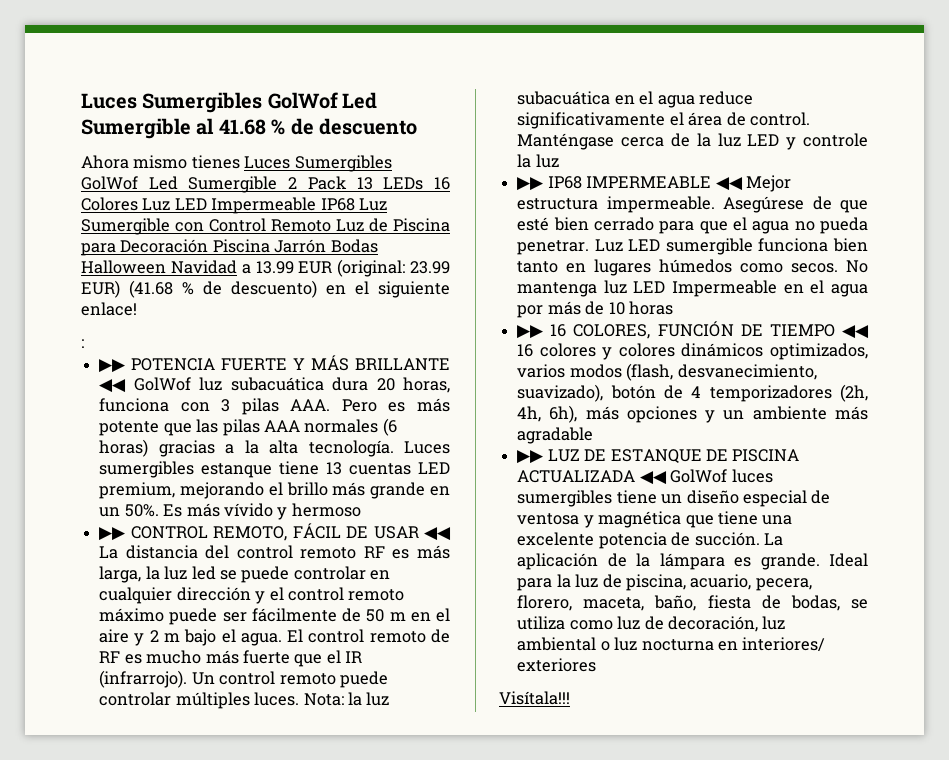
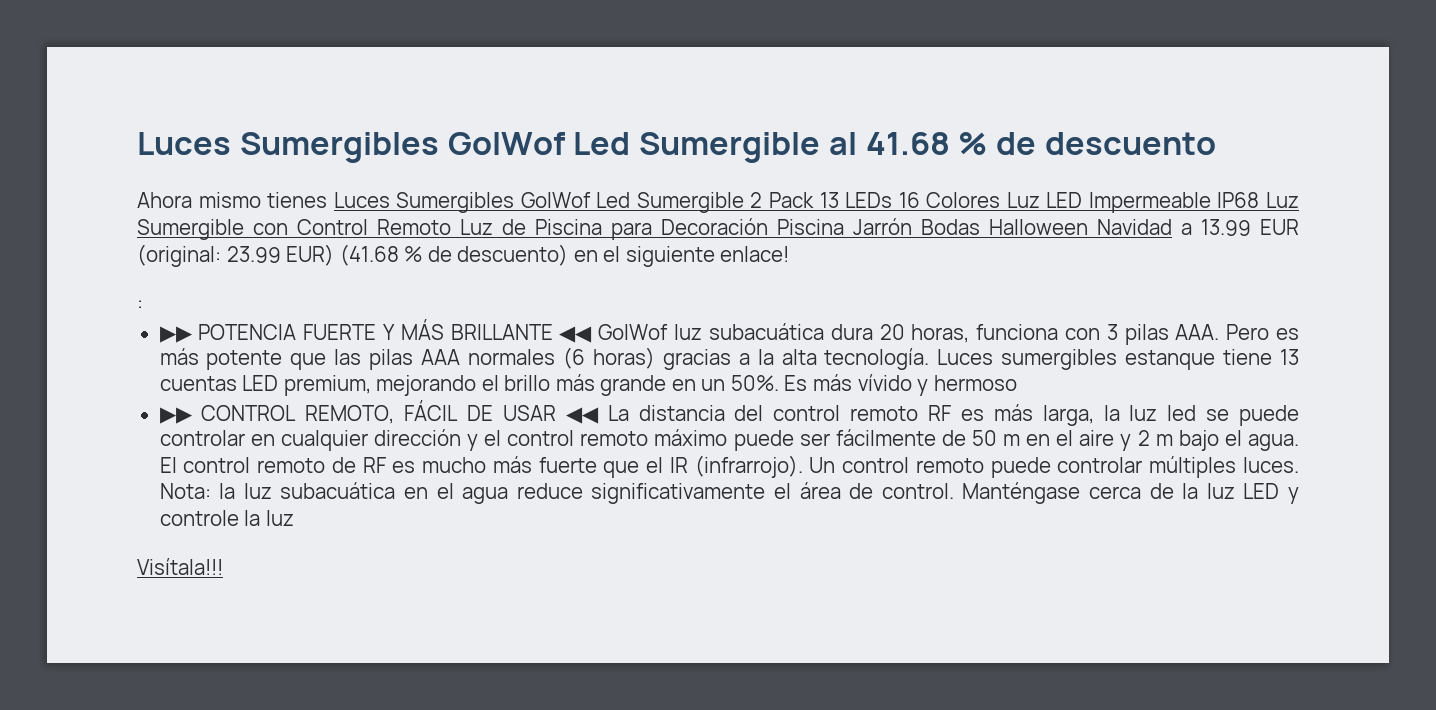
[517,175,791,192] [517,196,869,213] [517,217,868,234] [517,238,868,255] [517,259,868,276] [517,280,868,297] [517,301,673,318] [517,321,869,339] [517,343,868,360] [517,363,817,381] [517,384,868,402] [517,405,868,423] [517,427,594,444] [517,449,800,464] [517,469,773,485] [517,490,831,507] [517,511,793,528] [517,532,783,549] [517,553,868,570] [517,574,812,591] [517,595,868,611] [517,616,786,632] [517,637,826,652] [517,658,597,672] // ▶▶ IP68 IMPERMEABLE ◀◀ Mejor estructura impermeable. Asegúrese de que esté bien cerrado para que el agua no pueda penetrar. Luz LED sumergible funciona bien tanto en lugares húmedos como secos. No mantenga luz LED Impermeable en el agua por más de 10 horas // ▶▶ 16 COLORES, FUNCIÓN DE TIEMPO ◀◀ 16 colores y colores dinámicos optimizados, varios modos (flash, desvanecimiento, suavizado), botón de 4 temporizadores (2h, 4h, 6h), más opciones y un ambiente más agradable // ▶▶ LUZ DE ESTANQUE DE PISCINA ACTUALIZADA ◀◀ GolWof luces sumergibles tiene un diseño especial de ventosa y magnética que tiene una excelente potencia de succión. La aplicación de la lámpara es grande. Ideal para la luz de piscina, acuario, pecera, florero, maceta, baño, fiesta de bodas, se utiliza como luz de decoración, luz ambiental o luz nocturna en interiores/ exteriores -> (294, 518) none

